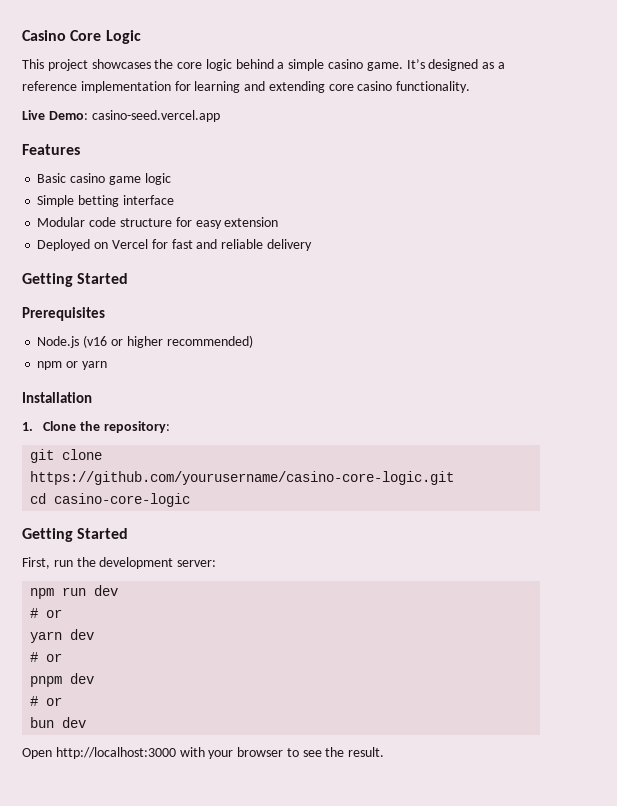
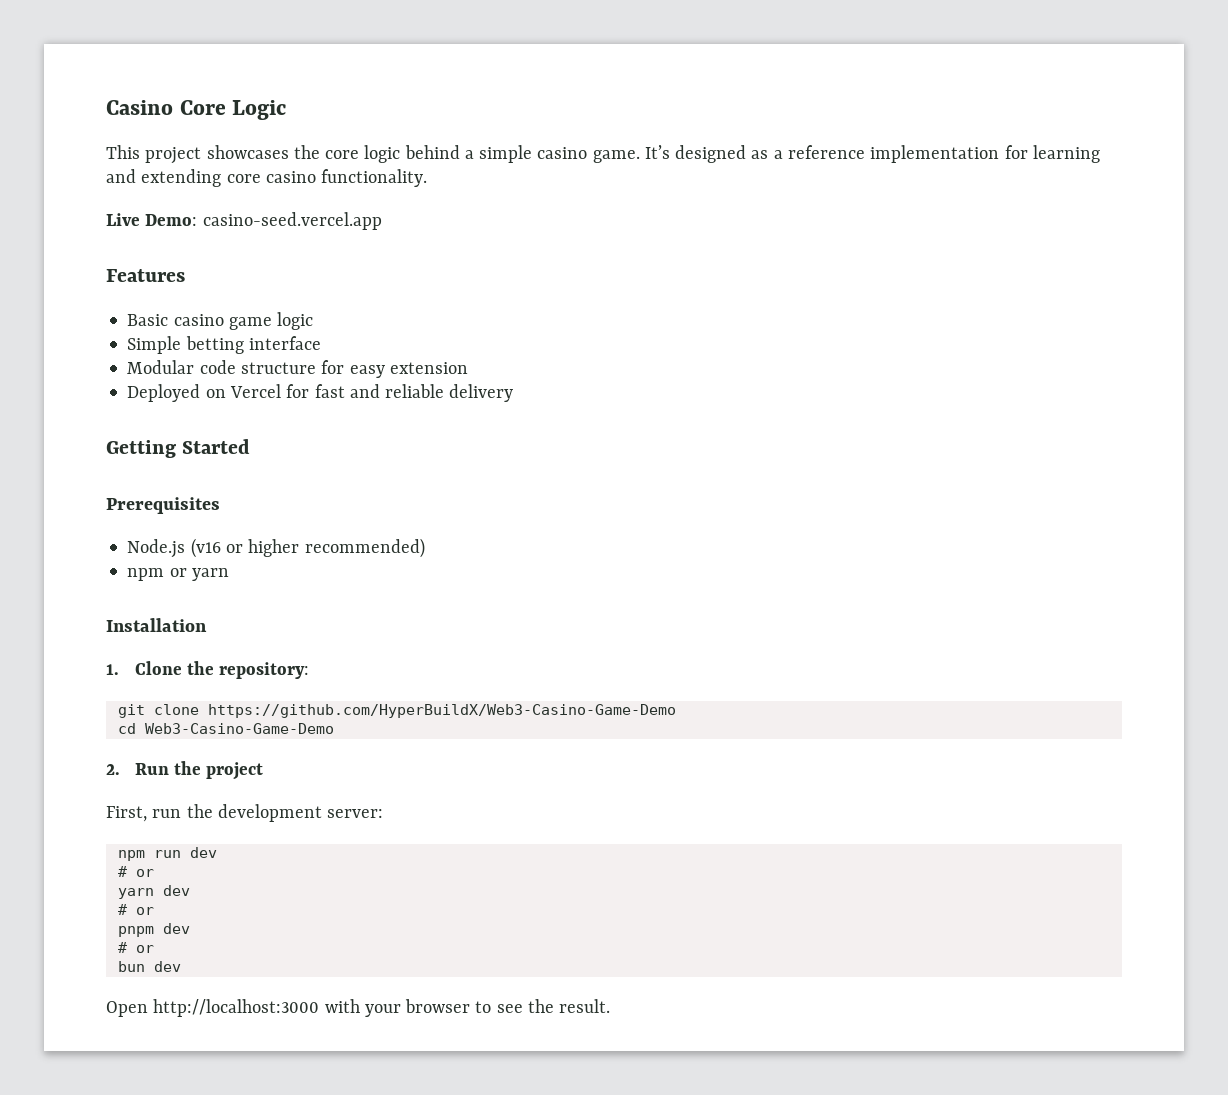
[30,471,455,485] https://github.com/yourusername/casino-core-logic.git -> [207,704,676,718] https://github.com/HyperBuildX/Web3-Casino-Game-Demo
[54,493,191,507] [22,528,129,542] casino-core-logic // Getting Started -> [144,723,334,734] [106,761,264,780] Web3-Casino-Game-Demo // 2. Run the project

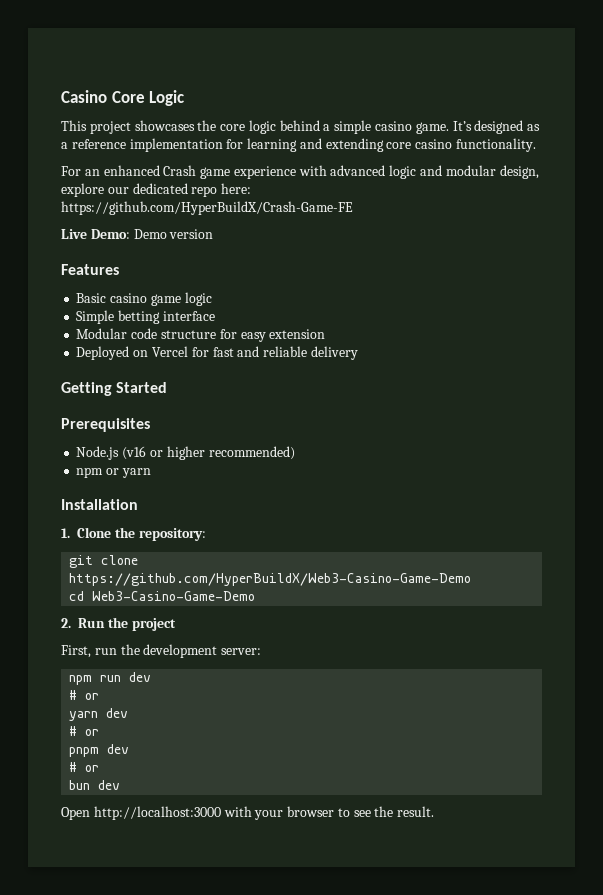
(428, 178) none -> [61,165,539,179] [61,183,252,197] [61,201,353,215] // For an enhanced Crash game experience with advanced logic and modular design, explore our dedicated repo here: https://github.com/HyperBuildX/Crash-Game-FE
[202,212,382,230] casino-seed.vercel.app -> [133,229,214,239] Demo version

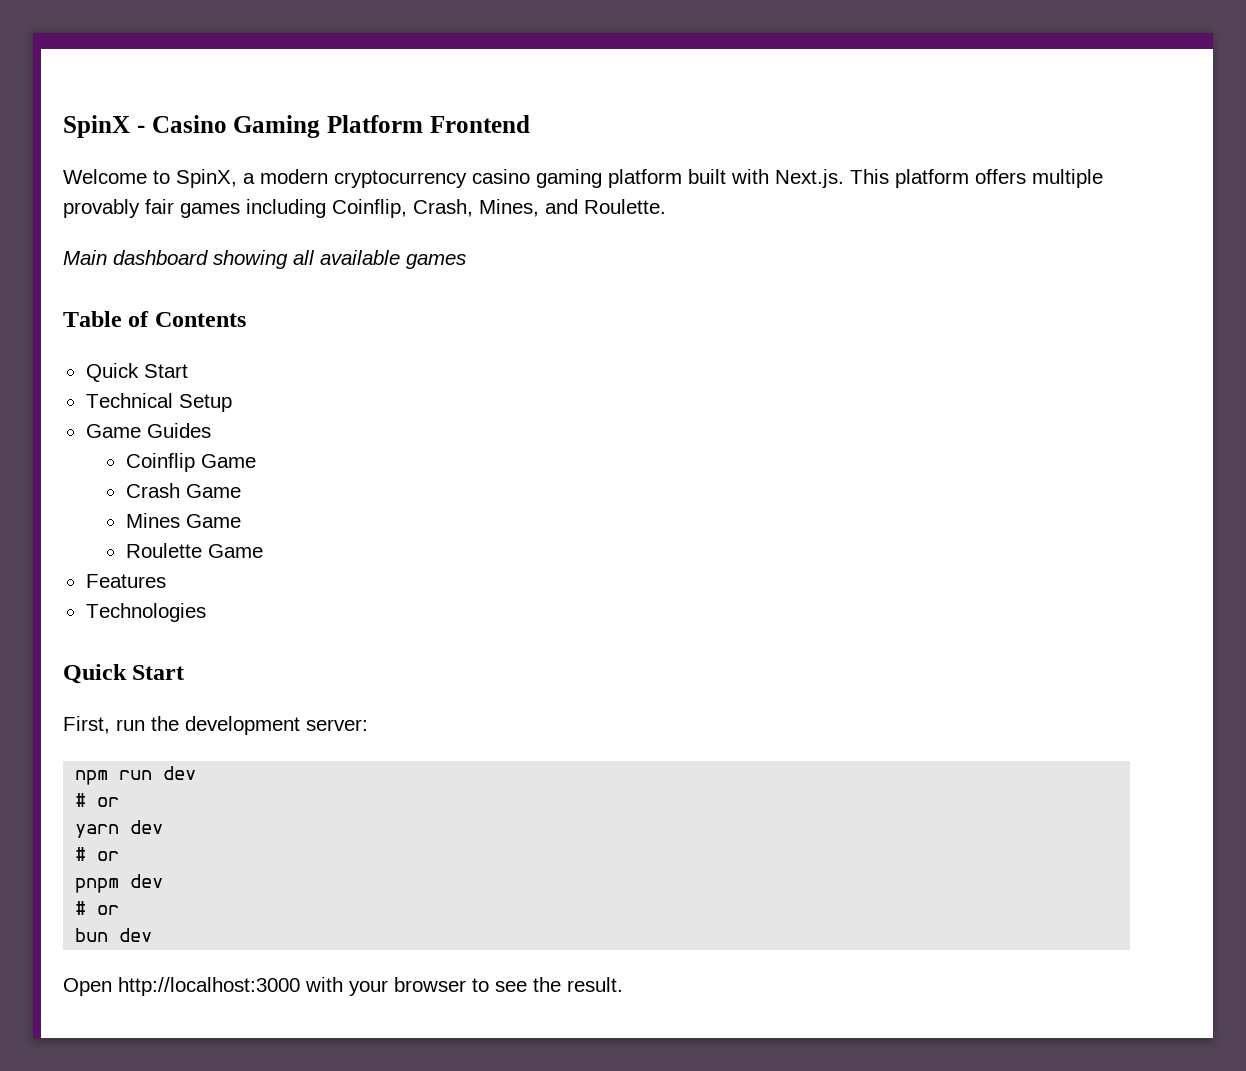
[61,90,185,106] [61,120,541,134] [61,138,537,152] [61,165,539,179] [61,183,252,197] [61,201,353,215] [61,229,214,239] [61,264,119,275] [76,292,212,306] [76,310,215,324] [76,328,326,342] [76,346,358,360] [61,382,168,396] [61,418,150,432] [76,446,295,460] [76,467,151,478] [61,499,138,510] [61,527,206,541] [69,555,139,568] [69,573,472,586] [69,591,256,601] [61,617,176,631] Casino Core Logic // This project showcases the core logic behind a simple casino game. It’s designed as a reference implementation for learning and extending core casino functionality. // For an enhanced Crash game experience with advanced logic and modular design, explore our dedicated repo here: https://github.com/HyperBuildX/Crash-Game-FE // Live Demo: Demo version // Features // Basic casino game logic // Simple betting interface // Modular code structure for easy extension // Deployed on Vercel for fast and reliable delivery // Getting Started // Prerequisites // Node.js (v16 or higher recommended) // npm or yarn // Installation // 1. Clone the repository: // git clone https://github.com/HyperBuildX/Web3-Casino-Game-Demo // cd Web3-Casino-Game-Demo // 2. Run the project -> [63,115,530,138] [63,169,1103,188] [63,199,666,218] [63,250,466,269] [63,311,246,327] [85,363,188,382] [85,393,232,412] [85,423,211,438] [125,453,256,472] [125,483,241,498] [125,513,241,528] [125,543,263,558] [85,574,166,588] [85,603,206,622] [63,664,185,684] SpinX - Casino Gaming Platform Frontend // Welcome to SpinX, a modern cryptocurrency casino gaming platform built with Next.js. This platform offers multiple provably fair games including Coinflip, Crash, Mines, and Roulette. // Main dashboard showing all available games // Table of Contents // Quick Start // Technical Setup // Game Guides // Coinflip Game // Crash Game // Mines Game // Roulette Game // Features // Technologies // Quick Start

